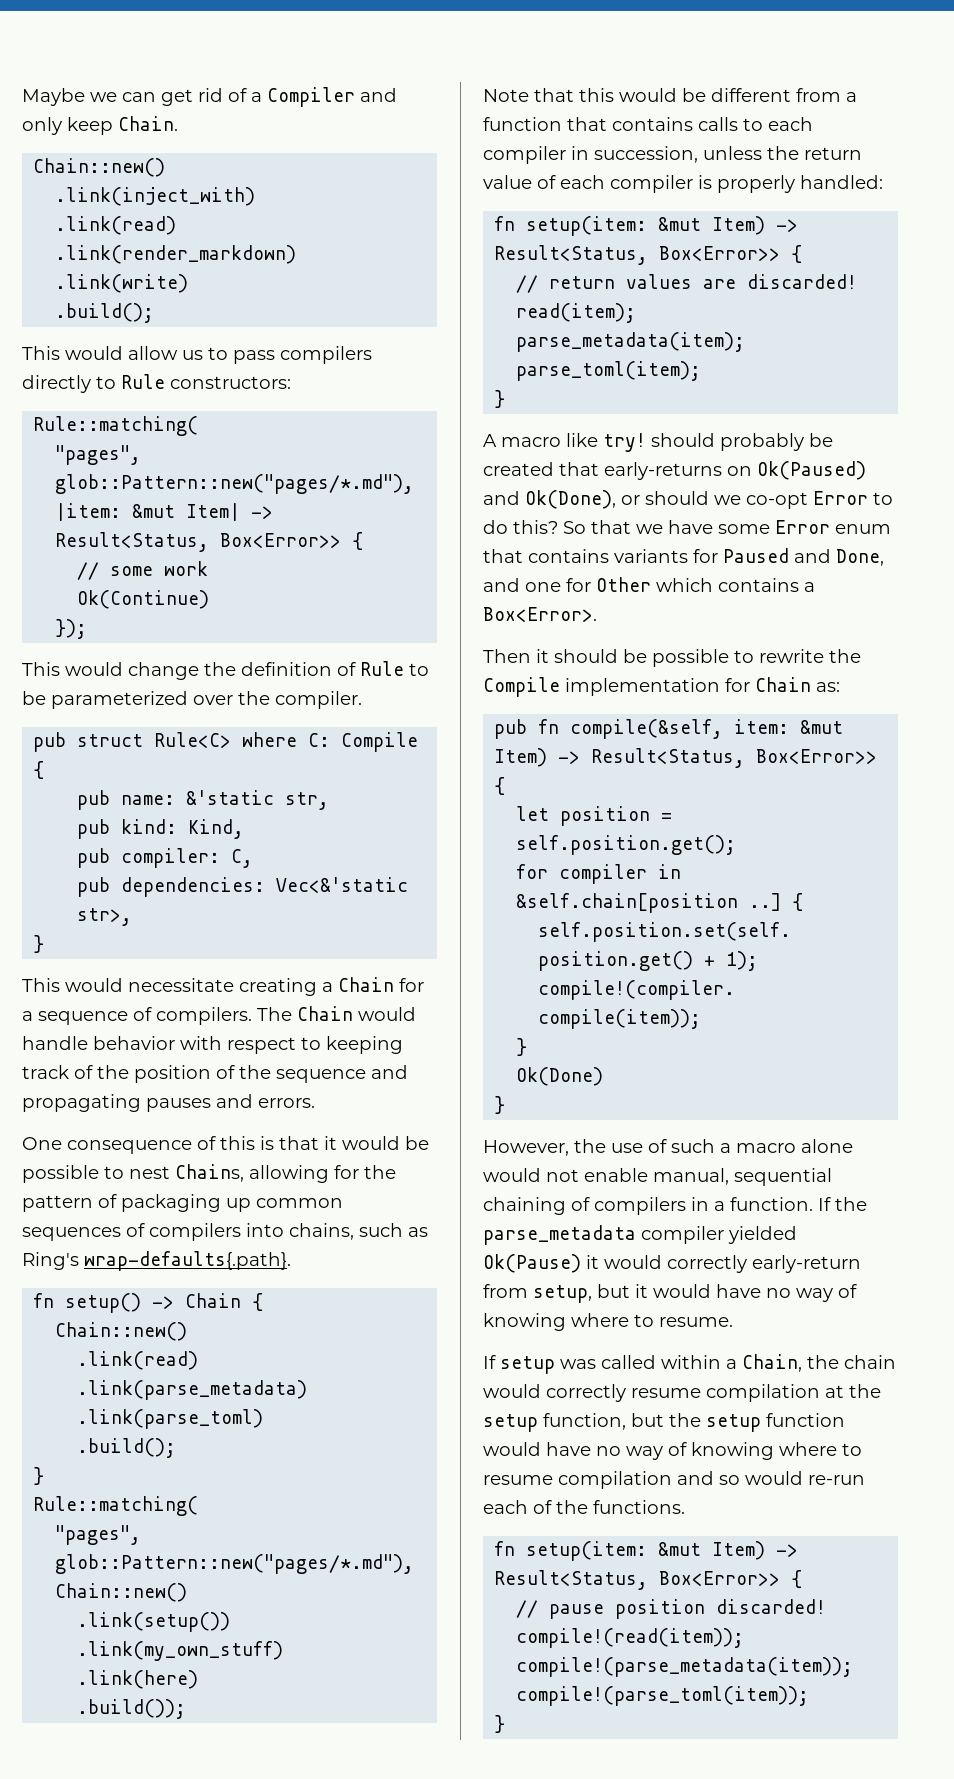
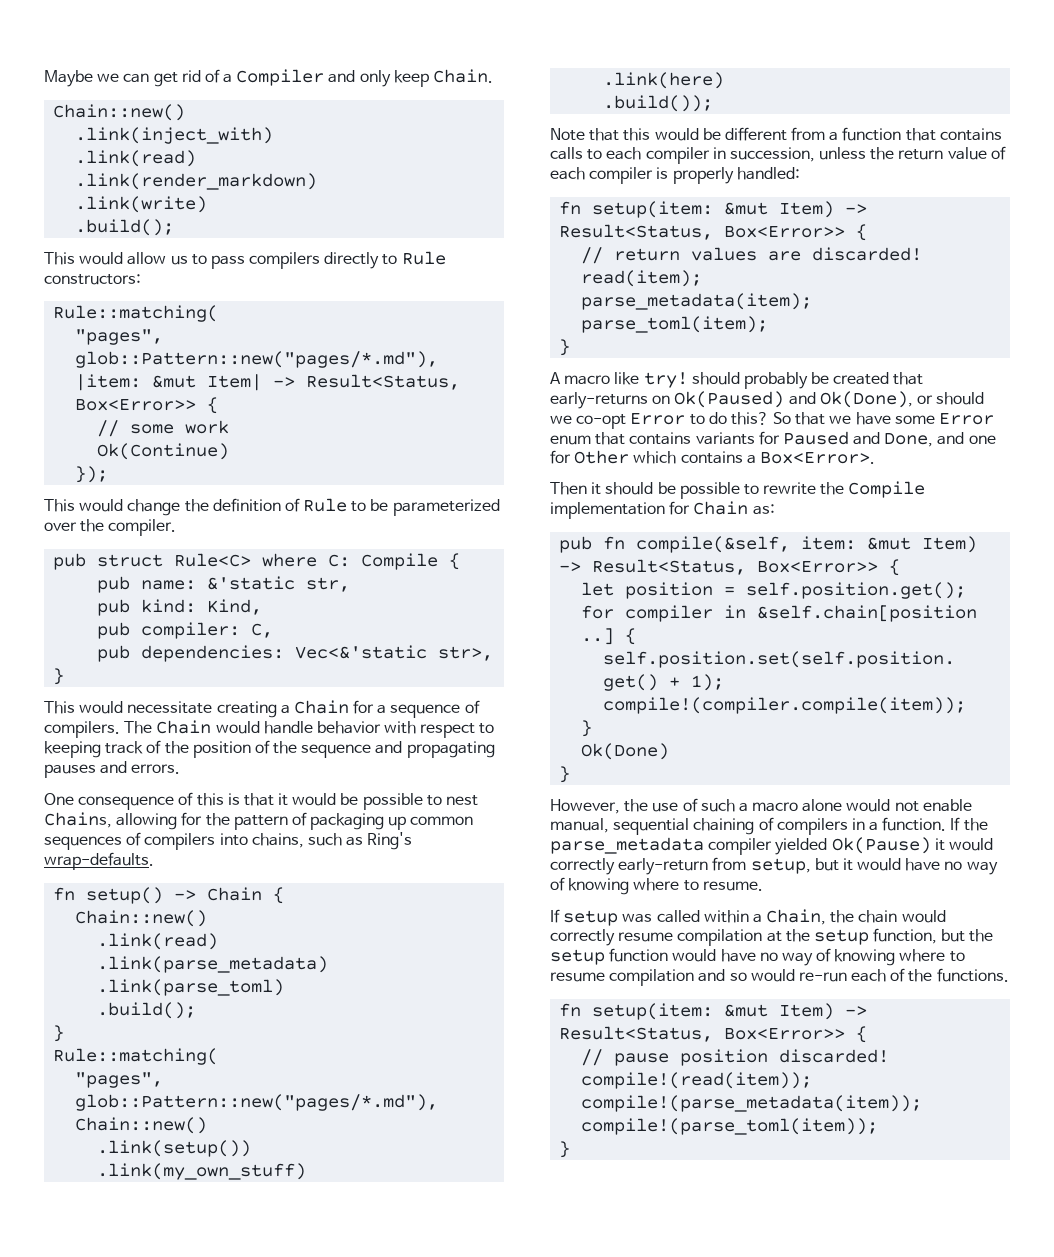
[84,1251,291,1271] wrap-defaults{.path}. -> [44,852,154,870] wrap-defaults.

